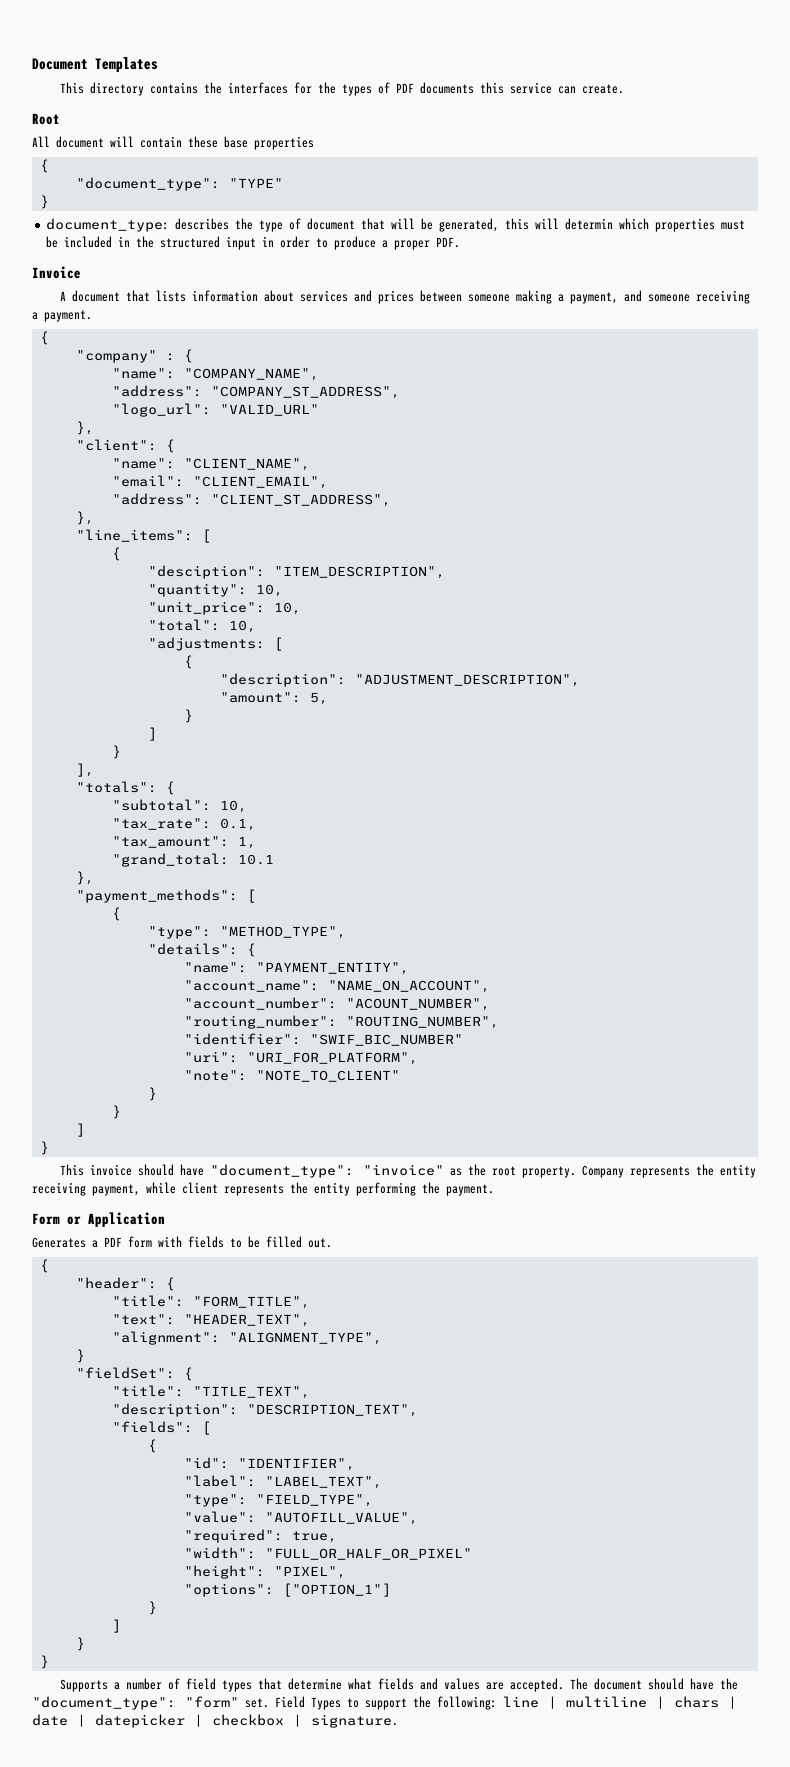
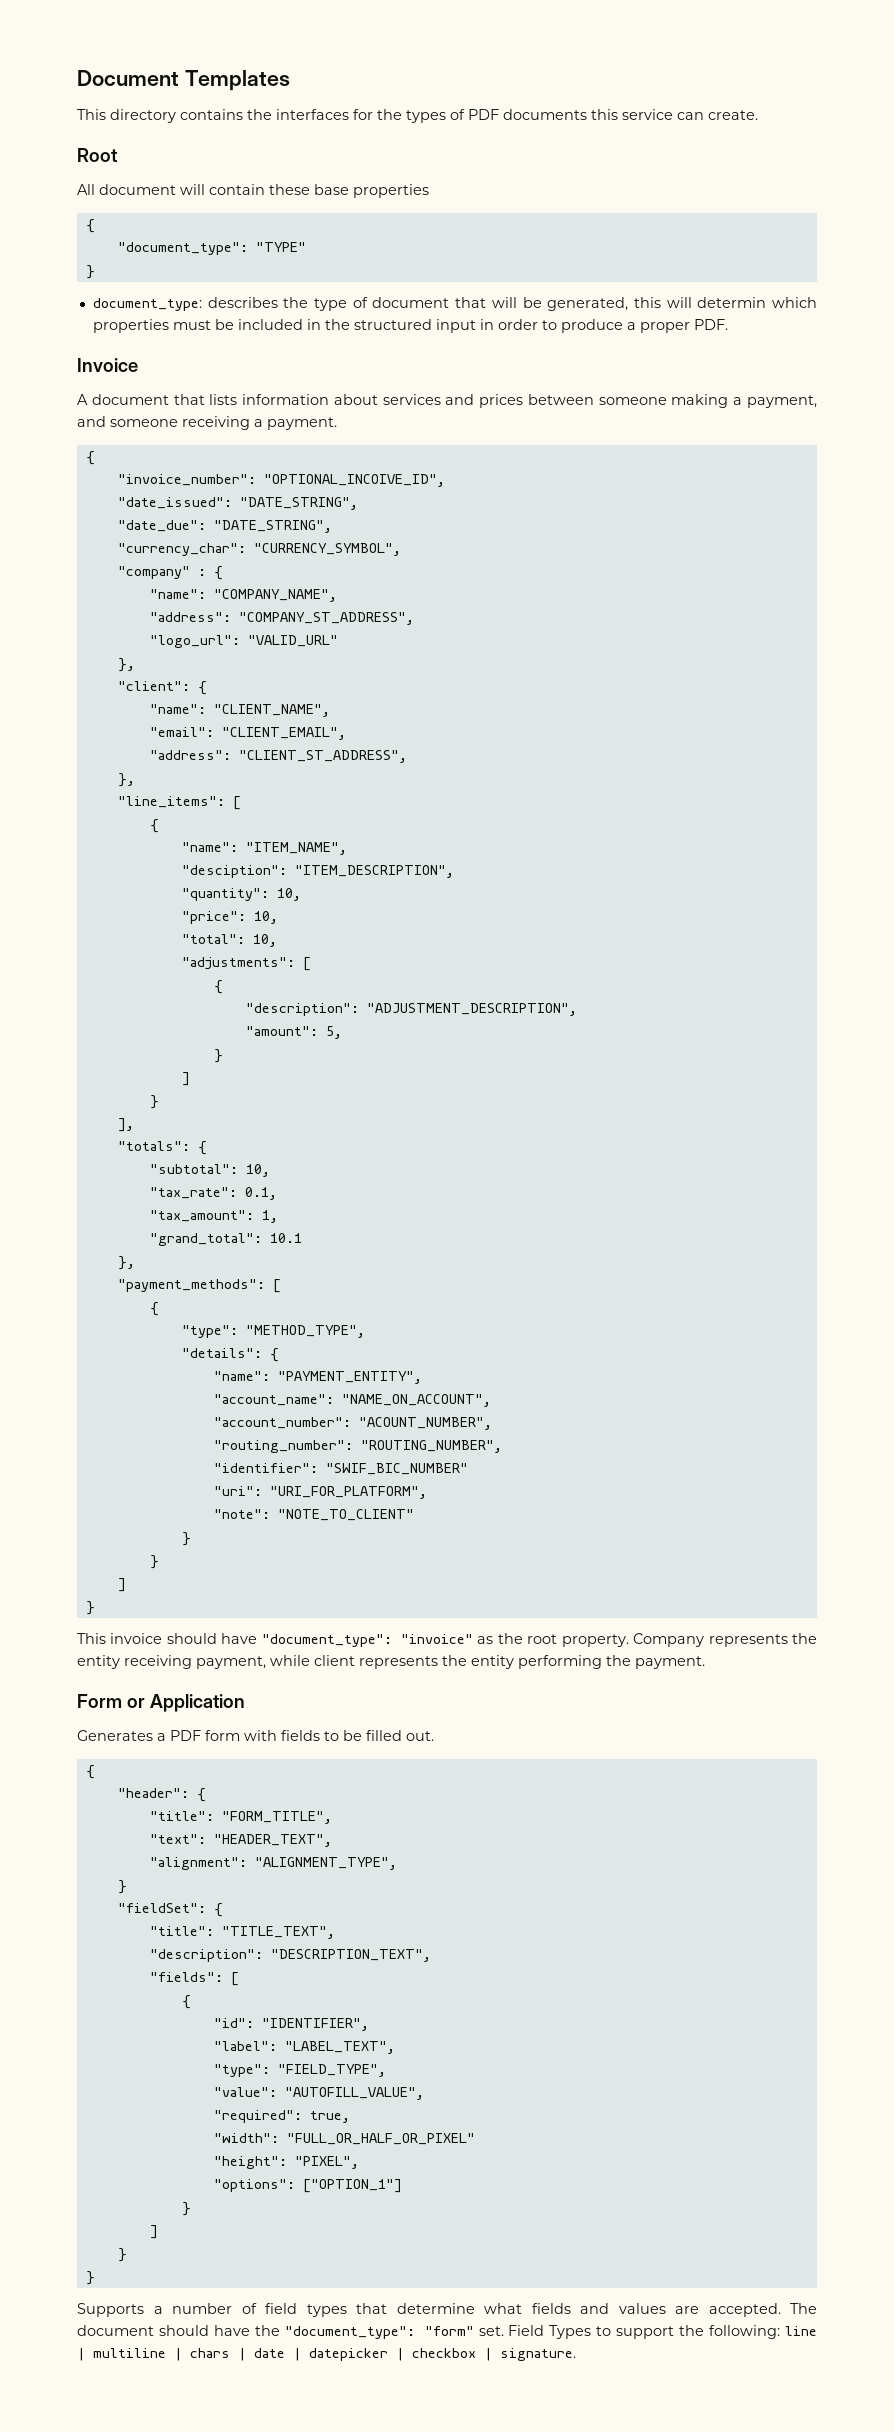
(49, 338) none -> [117,474,445,487] [117,497,358,510] [117,520,332,533] [117,543,401,556] // "invoice_number": "OPTIONAL_INCOIVE_ID", // "date_issued": "DATE_STRING", // "date_due": "DATE_STRING", // "currency_char": "CURRENCY_SYMBOL",
(121, 554) none -> [181,842,347,855] // "name": "ITEM_NAME",
[147,601,265,615] "unit_price": -> [181,911,246,924] "price":
[147,637,265,651] "adjustments: -> [181,957,295,970] "adjustments":
[111,853,229,867] "grand_total: -> [149,1233,262,1246] "grand_total":

